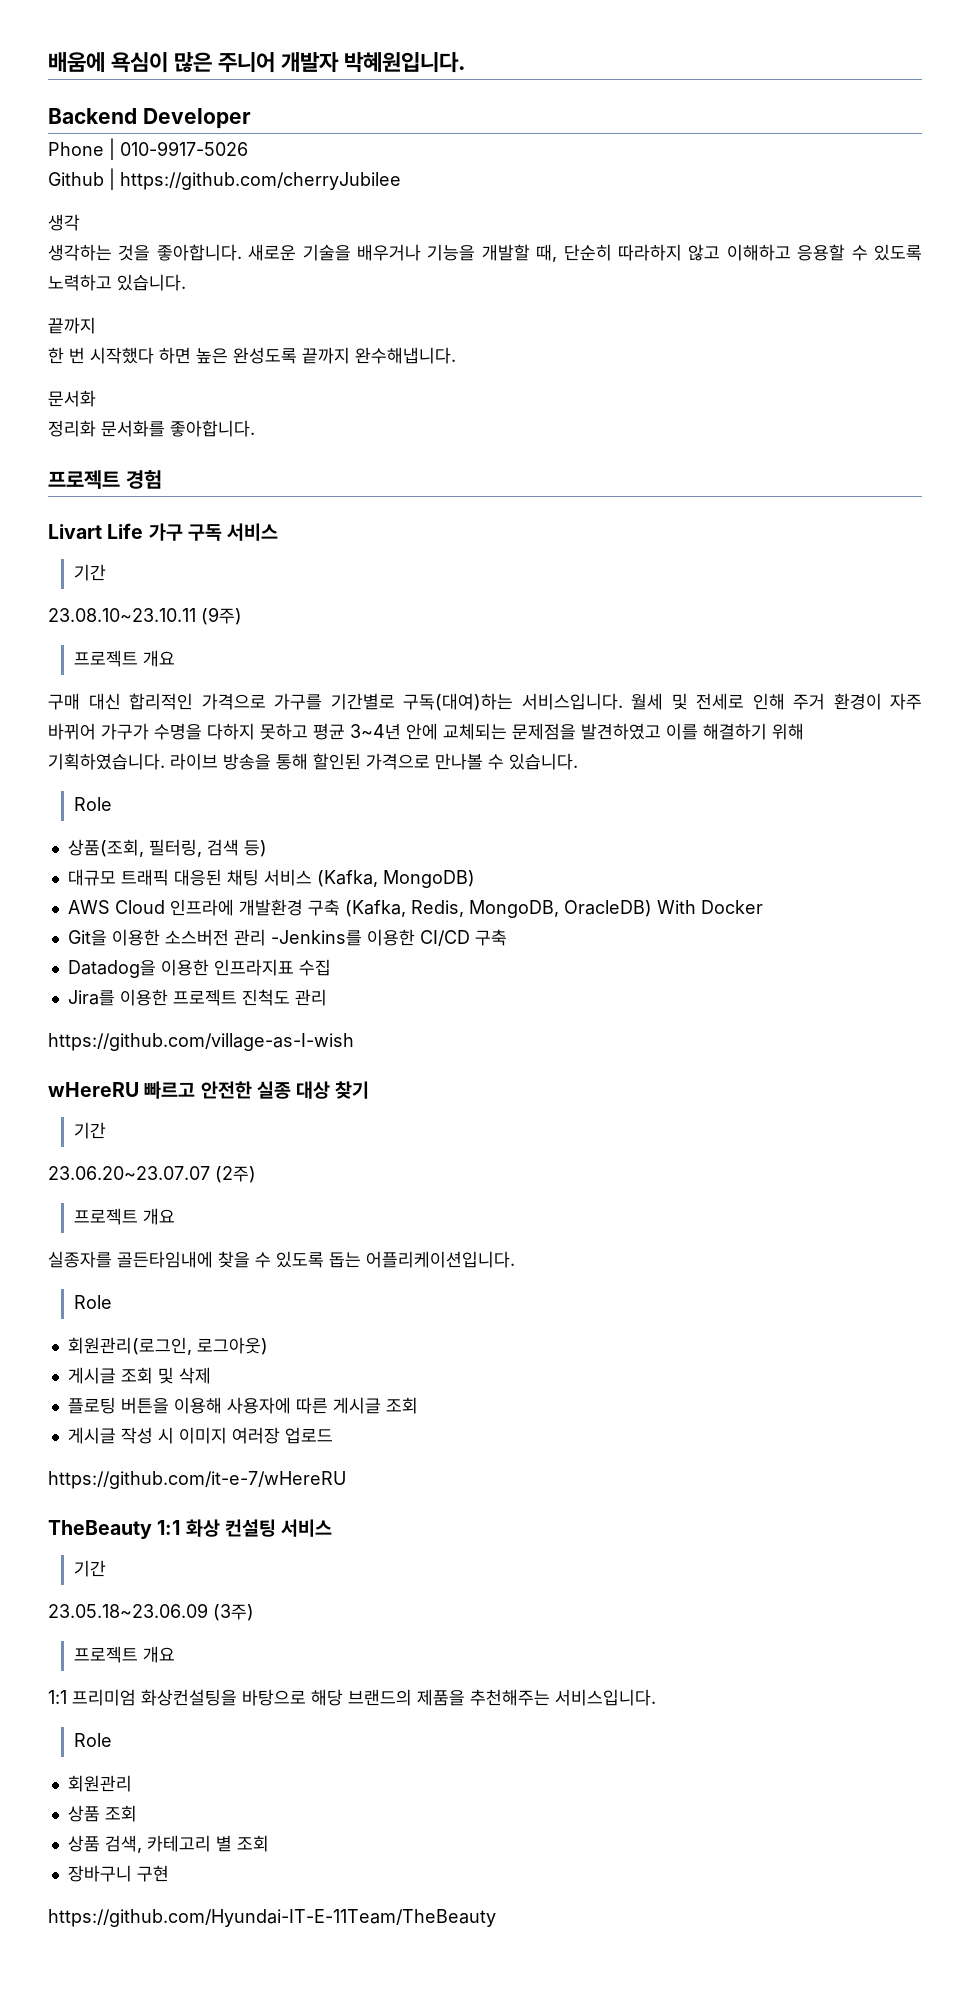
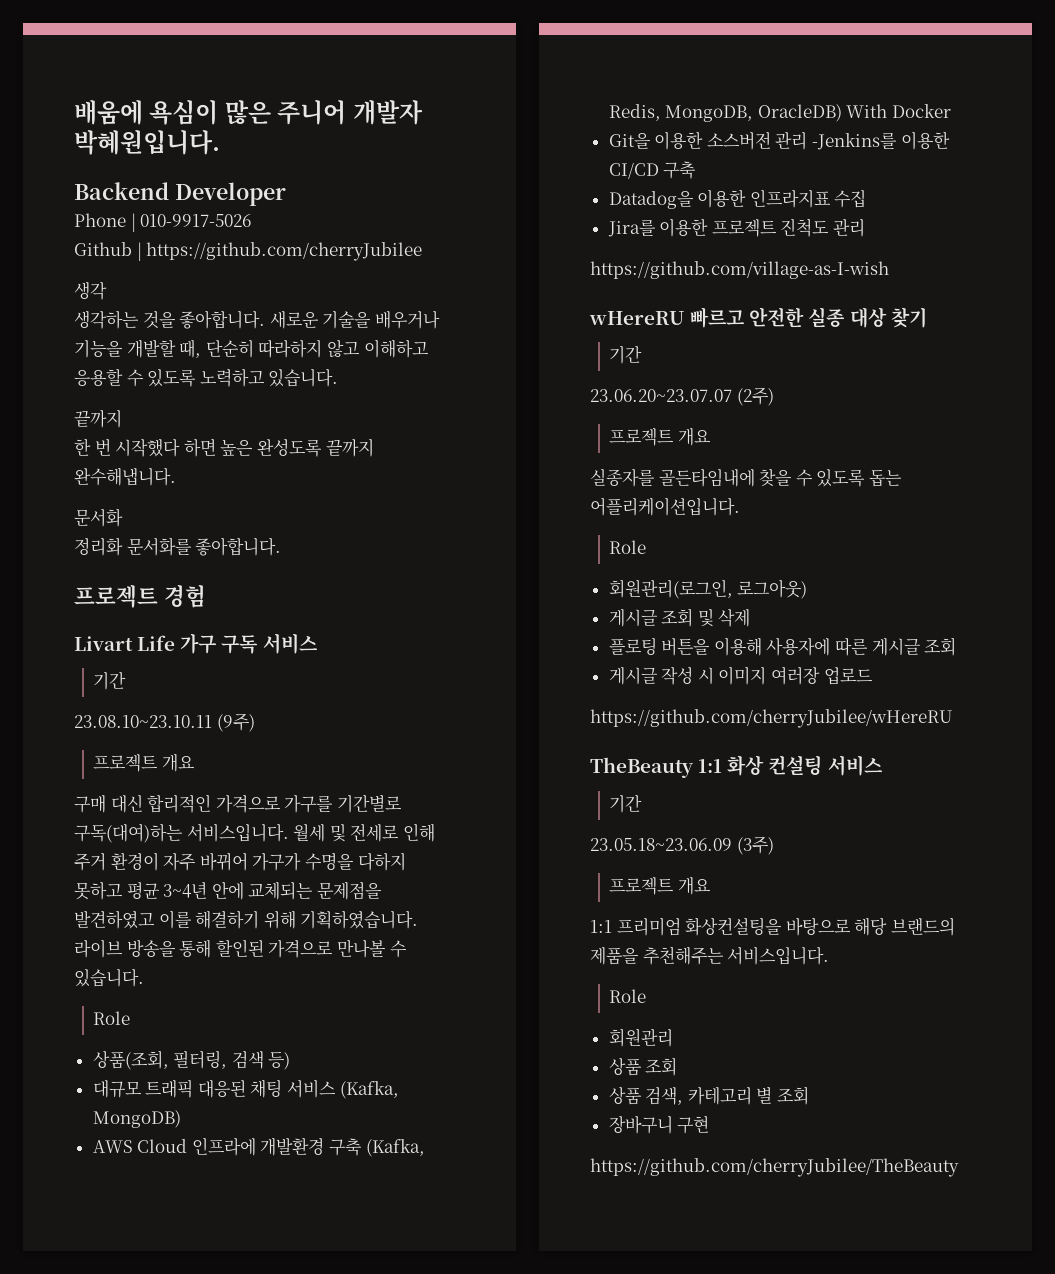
[48,1471,346,1489] https://github.com/it-e-7/wHereRU -> [590,709,953,728] https://github.com/cherryJubilee/wHereRU
[48,1909,496,1927] https://github.com/Hyundai-IT-E-11Team/TheBeauty -> [590,1158,959,1177] https://github.com/cherryJubilee/TheBeauty

